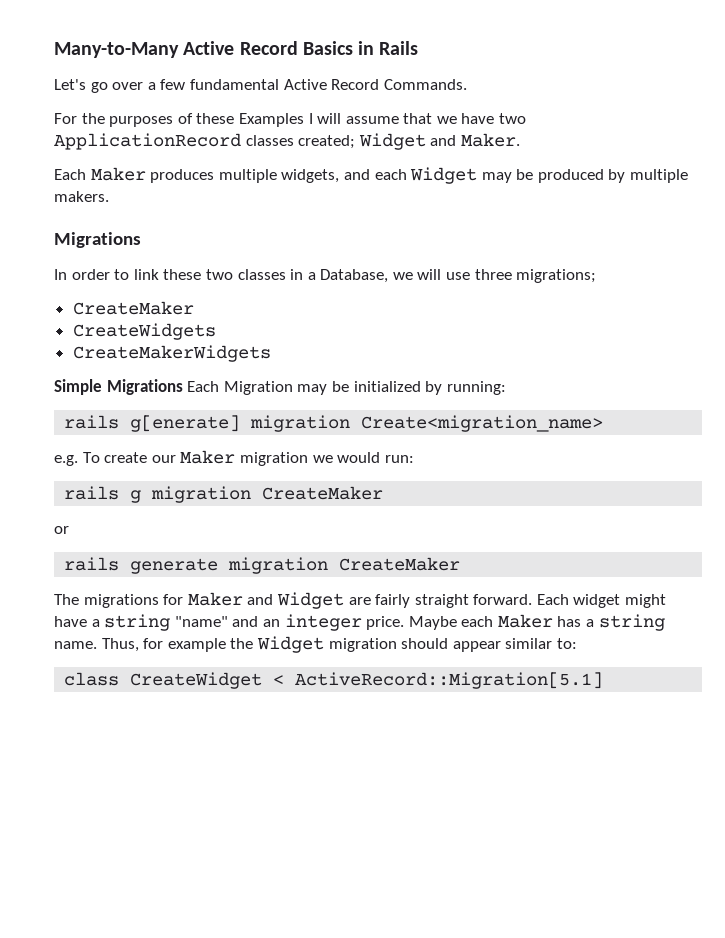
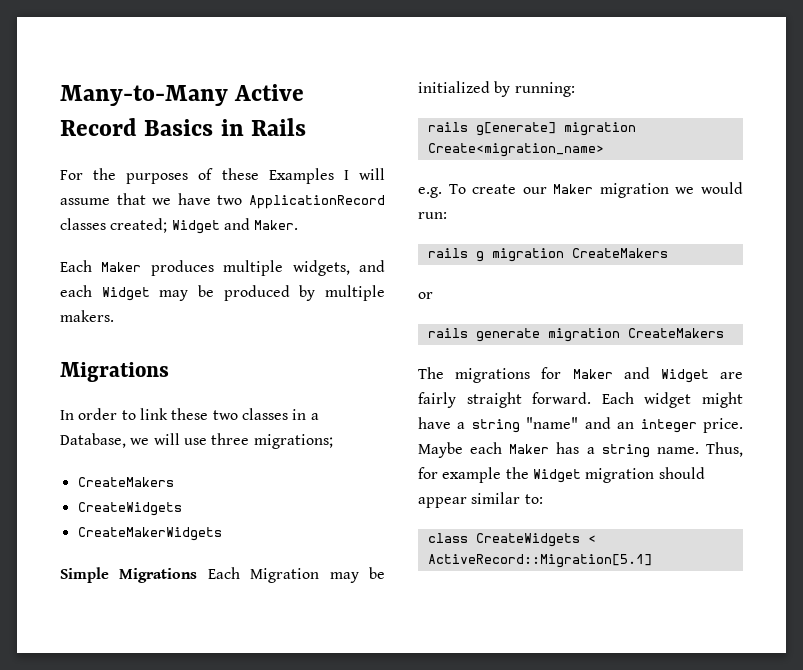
[54,79,467,93] // Let's go over a few fundamental Active Record Commands. -> (306, 127) none
[72,301,194,315] CreateMaker -> [77,477,174,487] CreateMakers
[262,486,384,500] CreateMaker -> [571,248,668,258] CreateMakers
[339,557,461,571] CreateMaker -> [627,328,724,338] CreateMakers
[130,672,263,689] CreateWidget -> [475,533,580,547] CreateWidgets

